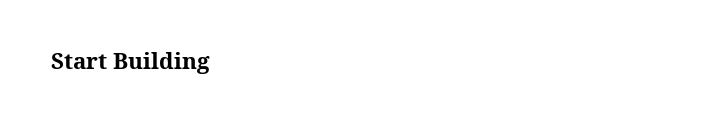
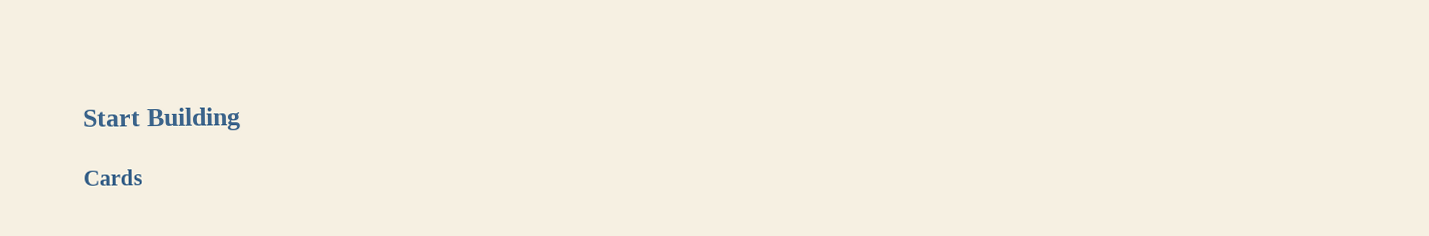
(211, 63) none -> [83,169,143,186] // Cards

